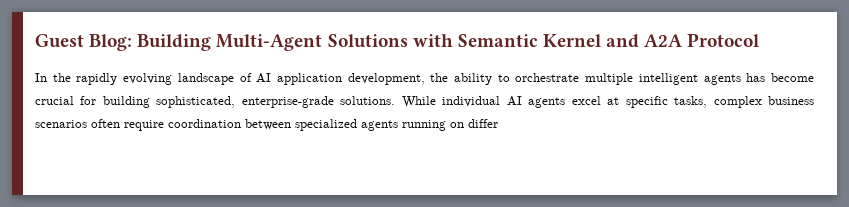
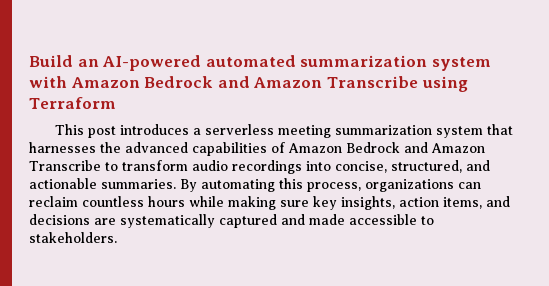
[35,33,760,51] [35,73,815,85] [35,96,814,108] [35,119,498,131] Guest Blog: Building Multi-Agent Solutions with Semantic Kernel and A2A Protocol // In the rapidly evolving landscape of AI application development, the ability to orchestrate multiple intelligent agents has become crucial for building sophisticated, enterprise-grade solutions. While individual AI agents excel at specific tasks, complex business scenarios often require coordination between specialized agents running on differ -> [29,55,491,71] [29,76,468,92] [29,97,116,109] [55,124,514,138] [29,142,485,156] [29,160,490,174] [29,178,481,192] [29,196,510,210] [29,214,434,228] [29,232,117,243] Build an AI-powered automated summarization system with Amazon Bedrock and Amazon Transcribe using Terraform // This post introduces a serverless meeting summarization system that harnesses the advanced capabilities of Amazon Bedrock and Amazon Transcribe to transform audio recordings into concise, structured, and actionable summaries. By automating this process, organizations can reclaim countless hours while making sure key insights, action items, and decisions are systematically captured and made accessible to stakeholders.

